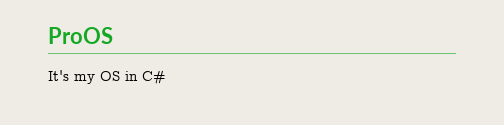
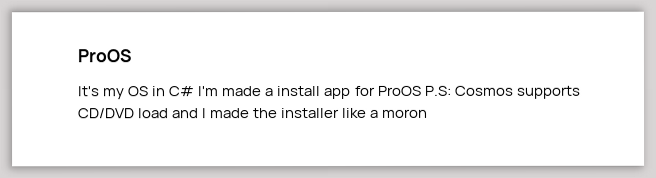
(166, 77) none -> [197,85,581,100] [78,107,429,119] I'm made a install app for ProOS P.S: Cosmos supports CD/DVD load and I made the installer like a moron

